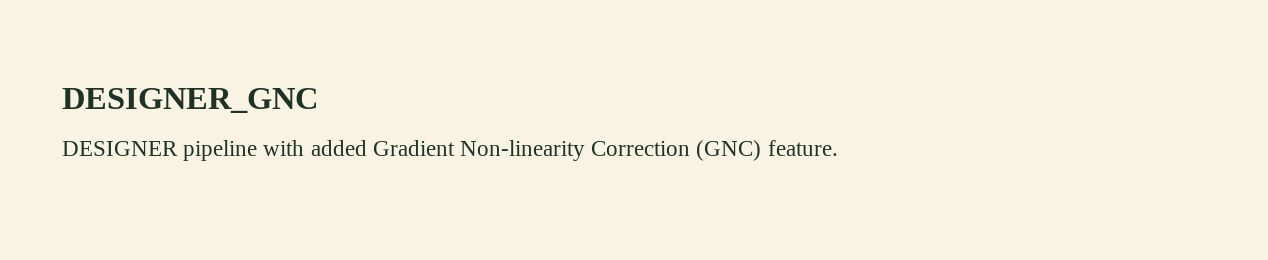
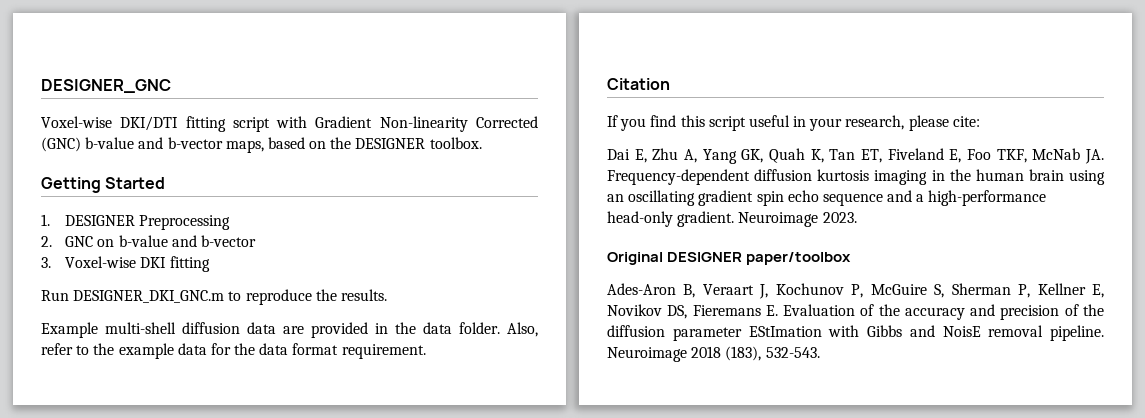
[62,140,838,161] DESIGNER pipeline with added Gradient Non-linearity Correction (GNC) feature. -> [41,116,538,132] [41,137,482,153] [41,177,166,193] [41,214,231,230] [41,235,256,247] [41,256,210,272] [41,289,387,305] [41,322,538,338] [41,343,426,359] [607,78,670,90] [607,115,980,131] [607,148,1104,164] [607,169,1105,185] [607,190,1047,206] [607,211,857,227] [607,252,852,265] [607,283,1104,299] [607,304,1104,320] [607,325,1104,341] [607,346,820,362] Voxel-wise DKI/DTI fitting script with Gradient Non-linearity Corrected (GNC) b-value and b-vector maps, based on the DESIGNER toolbox. // Getting Started // 1. DESIGNER Preprocessing // 2. GNC on b-value and b-vector // 3. Voxel-wise DKI fitting // Run DESIGNER_DKI_GNC.m to reproduce the results. // Example multi-shell diffusion data are provided in the data folder. Also, refer to the example data for the data format requirement. // Citation // If you find this script useful in your research, please cite: // Dai E, Zhu A, Yang GK, Quah K, Tan ET, Fiveland E, Foo TKF, McNab JA. Frequency-dependent diffusion kurtosis imaging in the human brain using an oscillating gradient spin echo sequence and a high-performance head-only gradient. Neuroimage 2023. // Original DESIGNER paper/toolbox // Ades-Aron B, Veraart J, Kochunov P, McGuire S, Sherman P, Kellner E, Novikov DS, Fieremans E. Evaluation of the accuracy and precision of the diffusion parameter EStImation with Gibbs and NoisE removal pipeline. Neuroimage 2018 (183), 532-543.

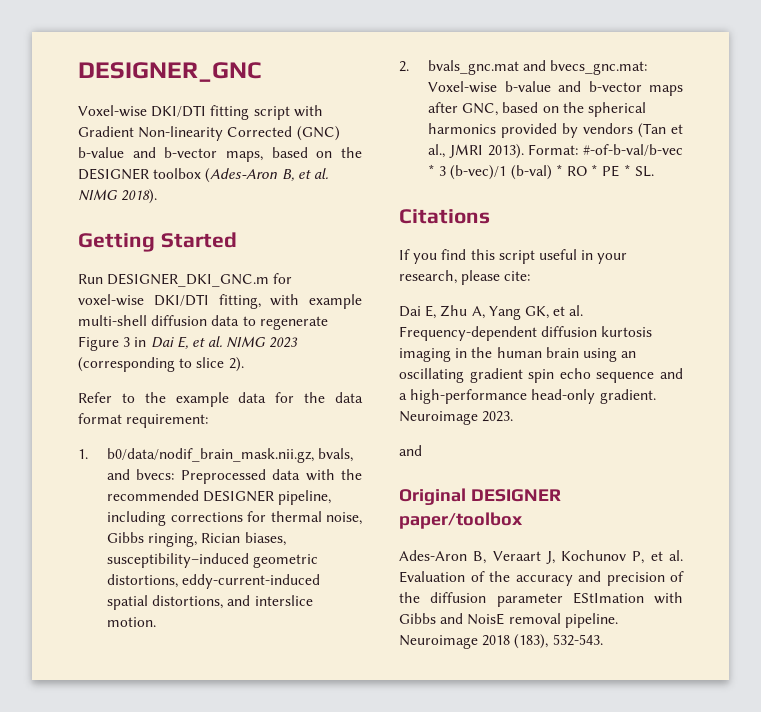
[429,137,482,149] [41,177,166,193] [41,214,231,230] [41,235,256,247] [41,256,210,272] [41,289,387,305] [41,322,538,338] [41,343,73,355] toolbox. // Getting Started // 1. DESIGNER Preprocessing // 2. GNC on b-value and b-vector // 3. Voxel-wise DKI fitting // Run DESIGNER_DKI_GNC.m to reproduce the results. // Example multi-shell diffusion data are provided in the data folder. Also, refer -> [153,168,328,183] [78,189,158,204] [78,232,237,252] [78,273,293,287] [78,294,362,309] [78,315,328,330] [78,336,299,351] [78,357,244,372] [78,392,112,403] toolbox (Ades-Aron B, et al. NIMG 2018). // Getting Started // Run DESIGNER_DKI_GNC.m for voxel-wise DKI/DTI fitting, with example multi-shell diffusion data to regenerate Figure 3 in Dai E, et al. NIMG 2023 (corresponding to slice 2). // Refer
[341,344,426,359] [607,78,670,90] requirement. // Citation -> [126,414,209,428] [78,448,354,463] [107,469,362,484] [107,490,332,505] [107,511,362,526] [107,532,286,547] [107,553,319,568] [107,574,321,589] [107,595,313,610] [107,617,157,627] [399,60,648,75] [428,81,683,96] [428,102,647,117] [428,123,683,138] [428,144,683,159] [428,164,654,180] [399,209,490,224] requirement: // 1. b0/data/nodif_brain_mask.nii.gz, bvals, and bvecs: Preprocessed data with the recommended DESIGNER pipeline, including corrections for thermal noise, Gibbs ringing, Rician biases, susceptibility–induced geometric distortions, eddy-current-induced spatial distortions, and interslice motion. // 2. bvals_gnc.mat and bvecs_gnc.mat: Voxel-wise b-value and b-vector maps after GNC, based on the spherical harmonics provided by vendors (Tan et al., JMRI 2013). Format: #-of-b-val/b-vec * 3 (b-vec)/1 (b-val) * RO * PE * SL. // Citations
[769,148,1104,164] Quah K, Tan ET, Fiveland E, Foo TKF, McNab JA. -> [553,305,584,316] et al.
(857, 217) none -> [399,445,422,456] // and
[870,283,1104,298] [607,304,778,319] McGuire S, Sherman P, Kellner E, Novikov DS, Fieremans E. -> [650,550,683,561] et al.

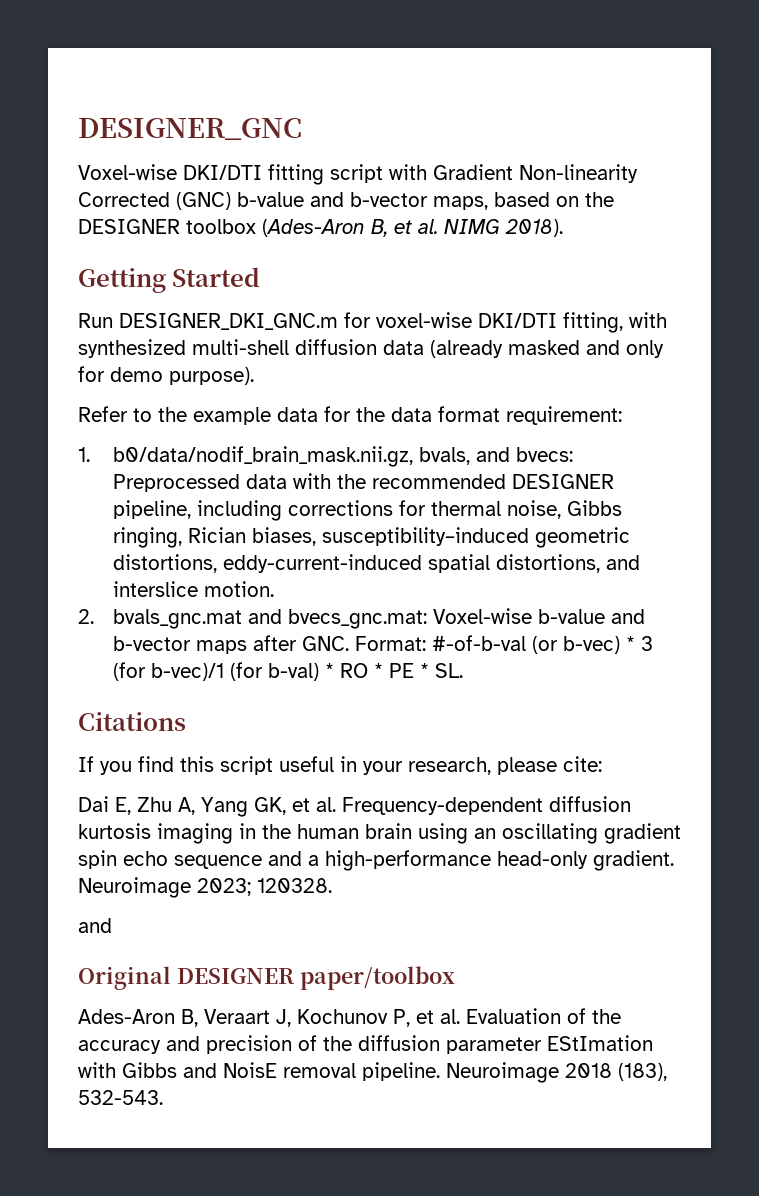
[309,294,362,309] example -> [78,339,186,358] synthesized
[242,316,328,330] [78,336,299,351] [78,357,244,372] to regenerate Figure 3 in Dai E, et al. NIMG 2023 (corresponding to slice 2). -> [430,340,664,358] [78,366,254,385] (already masked and only for demo purpose).
[462,102,647,117] [428,123,683,138] [428,144,683,159] [428,164,552,180] GNC, based on the spherical harmonics provided by vendors (Tan et al., JMRI 2013). Format: #-of-b-val/b-vec * 3 (b-vec)/1 (b-val) -> [301,635,653,654] [112,662,319,681] GNC. Format: #-of-b-val (or b-vec) * 3 (for b-vec)/1 (for b-val)
[482,411,514,422] 2023. -> [197,878,332,896] 2023; 120328.

